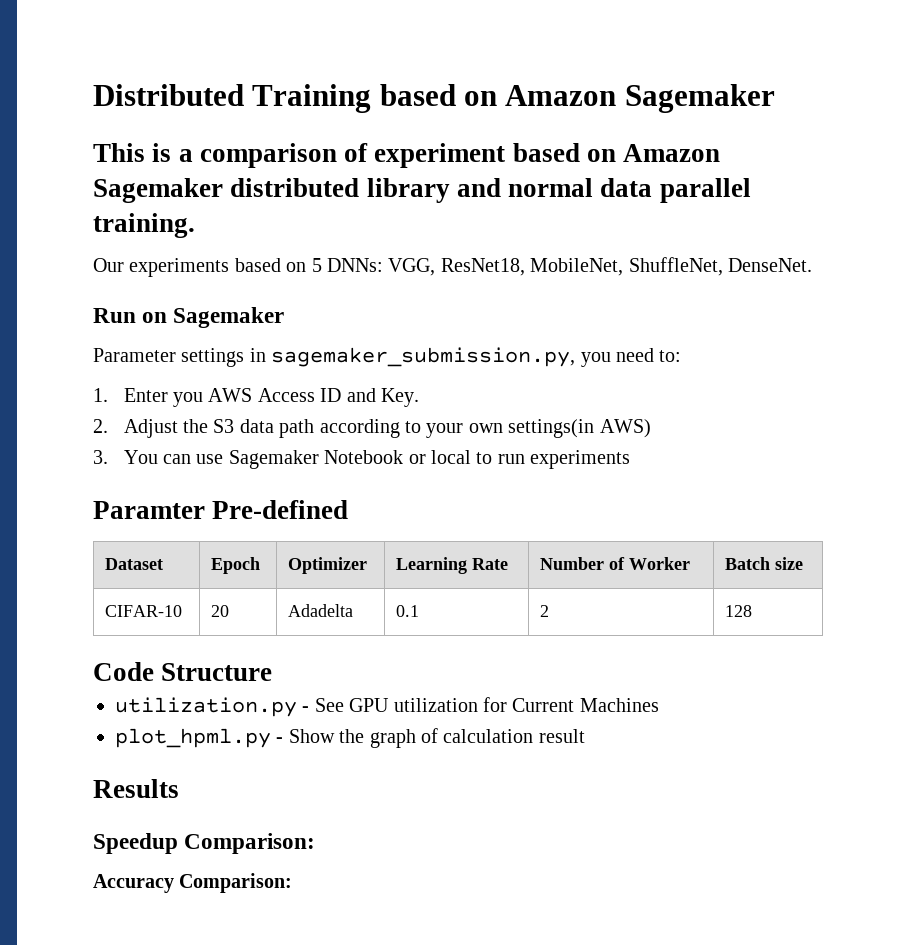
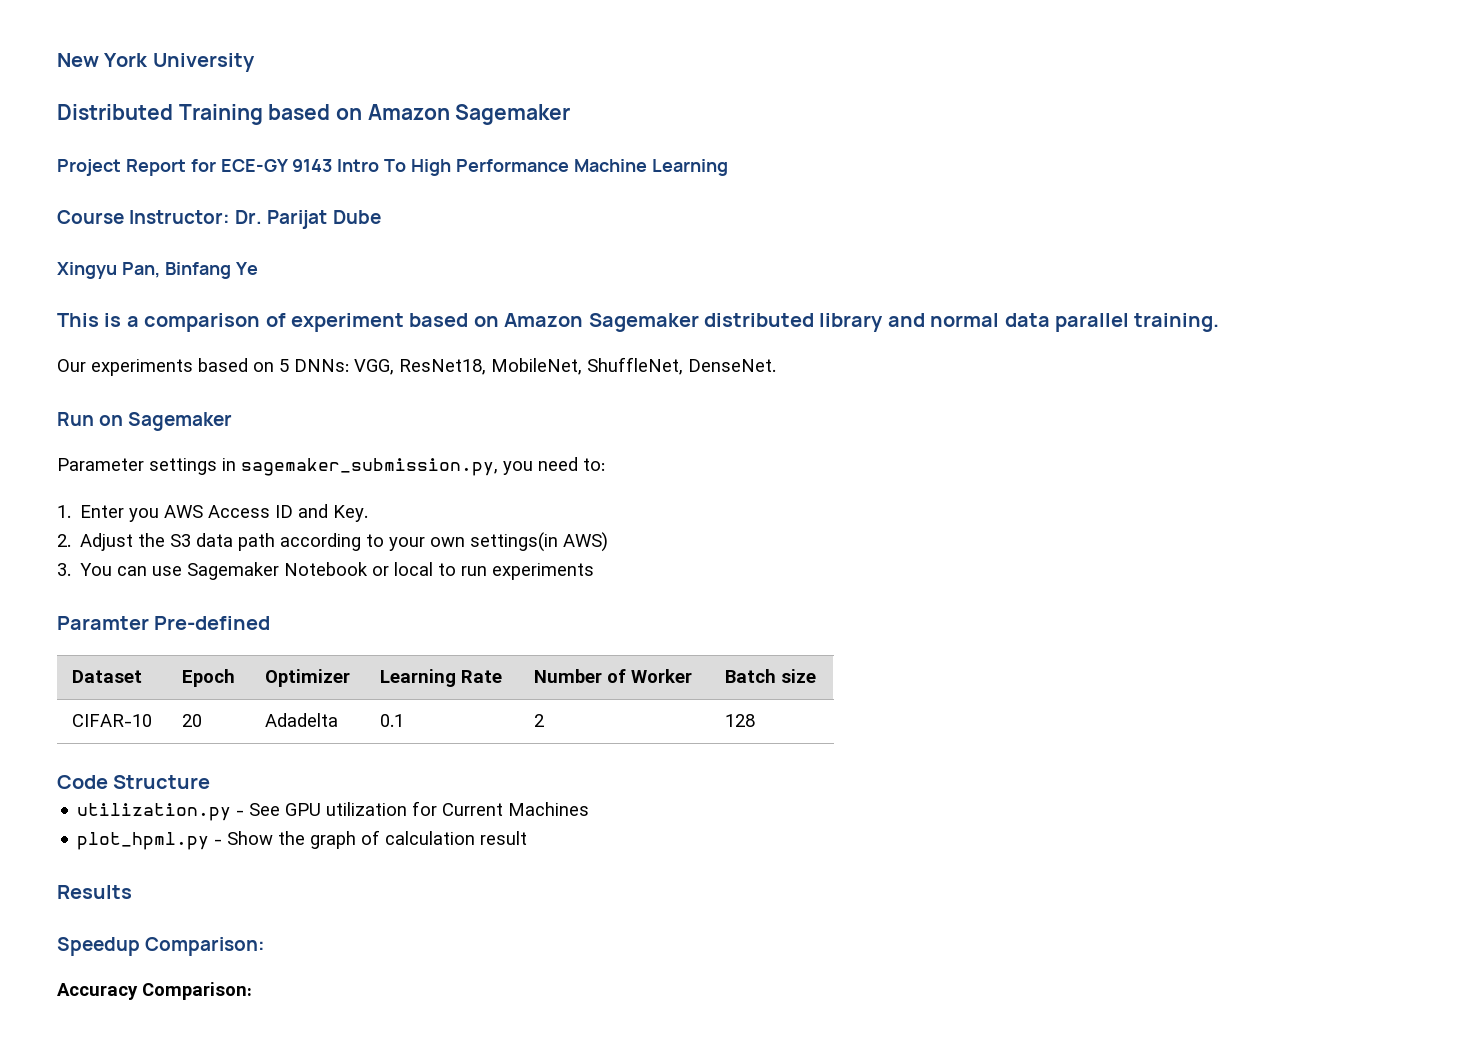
(93, 95) none -> [57,53,255,72] New York University //
(775, 98) none -> [57,159,728,176] [57,210,381,229] [57,262,258,279] // Project Report for ECE-GY 9143 Intro To High Performance Machine Learning // Course Instructor: Dr. Parijat Dube // Xingyu Pan, Binfang Ye

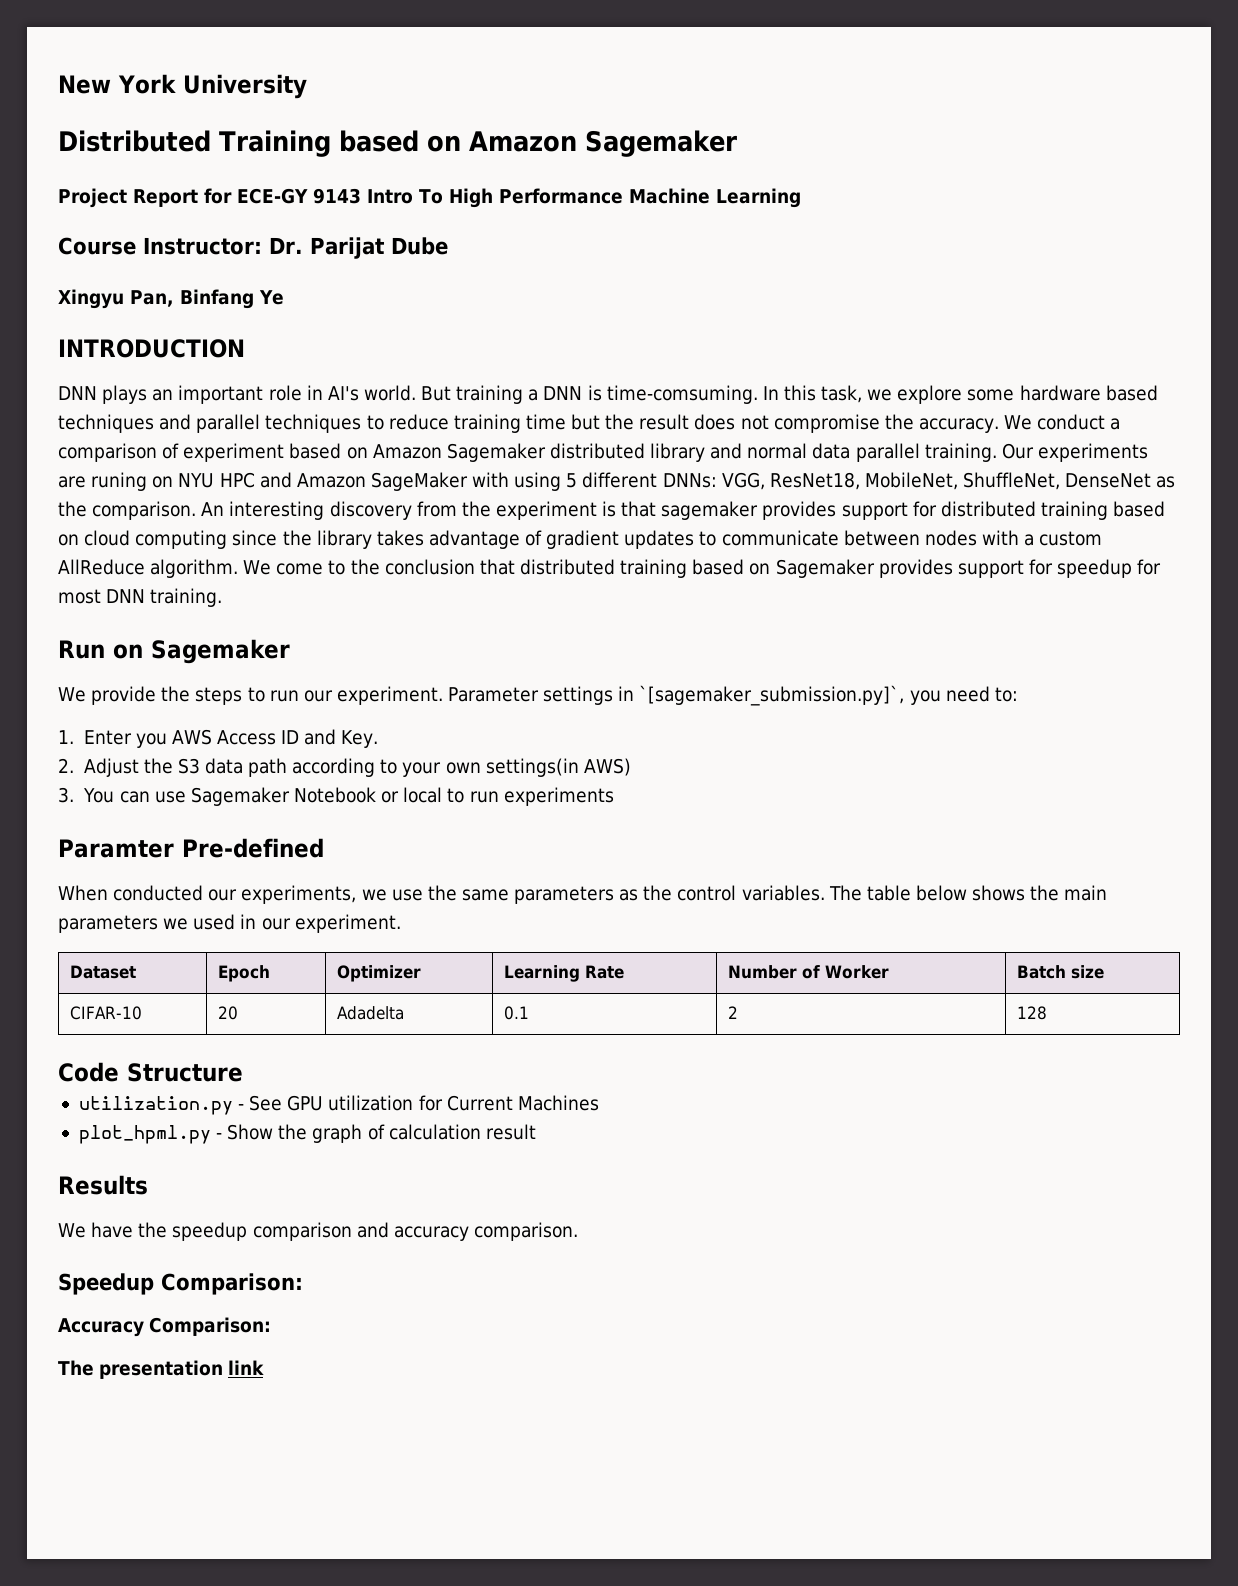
[57,313,122,327] This is -> [58,339,245,358] [58,385,1158,404] [58,414,1106,433] INTRODUCTION // DNN plays an important role in AI's world. But training a DNN is time-comsuming. In this task, we explore some hardware based techniques and parallel techniques to reduce training time but the result does not compromise the accuracy. We conduct
(1220, 322) // -> (997, 452) none
[198,358,289,372] based on 5 -> [58,472,658,491] are runing on NYU HPC and Amazon SageMaker with using 5 different
[688,359,776,372] [57,412,233,431] DenseNet. // Run on Sagemaker // -> [1065,473,1176,488] [58,501,1166,520] [58,530,1103,549] [58,559,1162,578] [58,588,223,607] [58,639,290,664] [58,686,443,705] DenseNet as the comparison. An interesting discovery from the experiment is that sagemaker provides support for distributed training based on cloud computing since the library takes advantage of gradient updates to communicate between nodes with a custom AllReduce algorithm. We come to the conclusion that distributed training based on Sagemaker provides support for speedup for most DNN training. // Run on Sagemaker // We provide the steps to run our experiment.
[241,458,498,476] sagemaker_submission.py, -> [639,685,905,706] `[sagemaker_submission.py]`,
(271, 623) none -> [58,885,1108,904] [58,914,401,933] // When conducted our experiments, we use the same parameters as the control variables. The table below shows the main parameters we used in our experiment.
(132, 892) none -> [58,1222,578,1241] // We have the speedup comparison and accuracy comparison.
(252, 991) none -> [58,1360,265,1379] // The presentation link

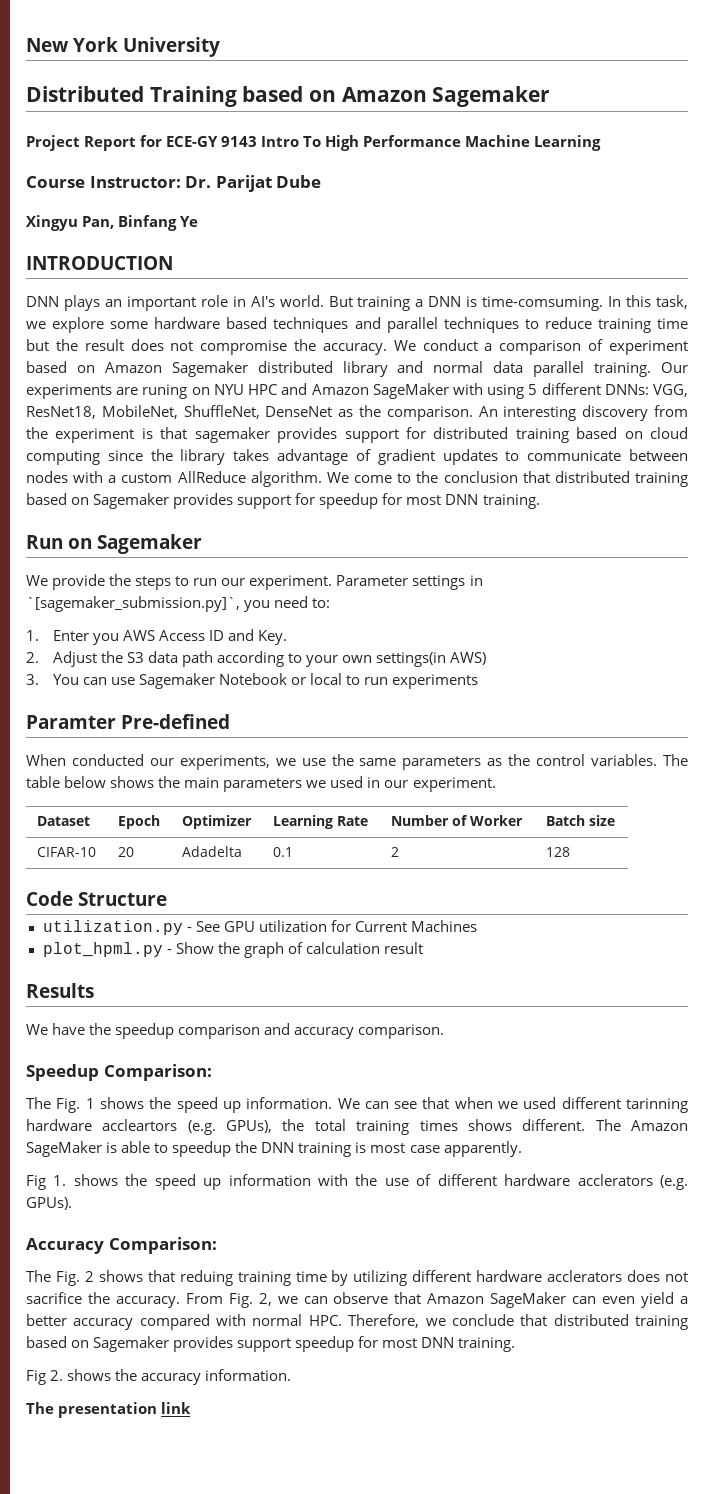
[58,1317,272,1337] Accuracy Comparison: -> [26,1097,688,1113] [26,1119,689,1135] [26,1141,522,1157] [26,1174,689,1190] [26,1197,72,1210] [26,1237,217,1254] [26,1270,689,1286] [26,1292,688,1308] [26,1314,689,1330] [26,1336,516,1352] [26,1369,292,1385] The Fig. 1 shows the speed up information. We can see that when we used different tarinning hardware accleartors (e.g. GPUs), the total training times shows different. The Amazon SageMaker is able to speedup the DNN training is most case apparently. // Fig 1. shows the speed up information with the use of different hardware acclerators (e.g. GPUs). // Accuracy Comparison: // The Fig. 2 shows that reduing training time by utilizing different hardware acclerators does not sacrifice the accuracy. From Fig. 2, we can observe that Amazon SageMaker can even yield a better accuracy compared with normal HPC. Therefore, we conclude that distributed training based on Sagemaker provides support speedup for most DNN training. // Fig 2. shows the accuracy information.

